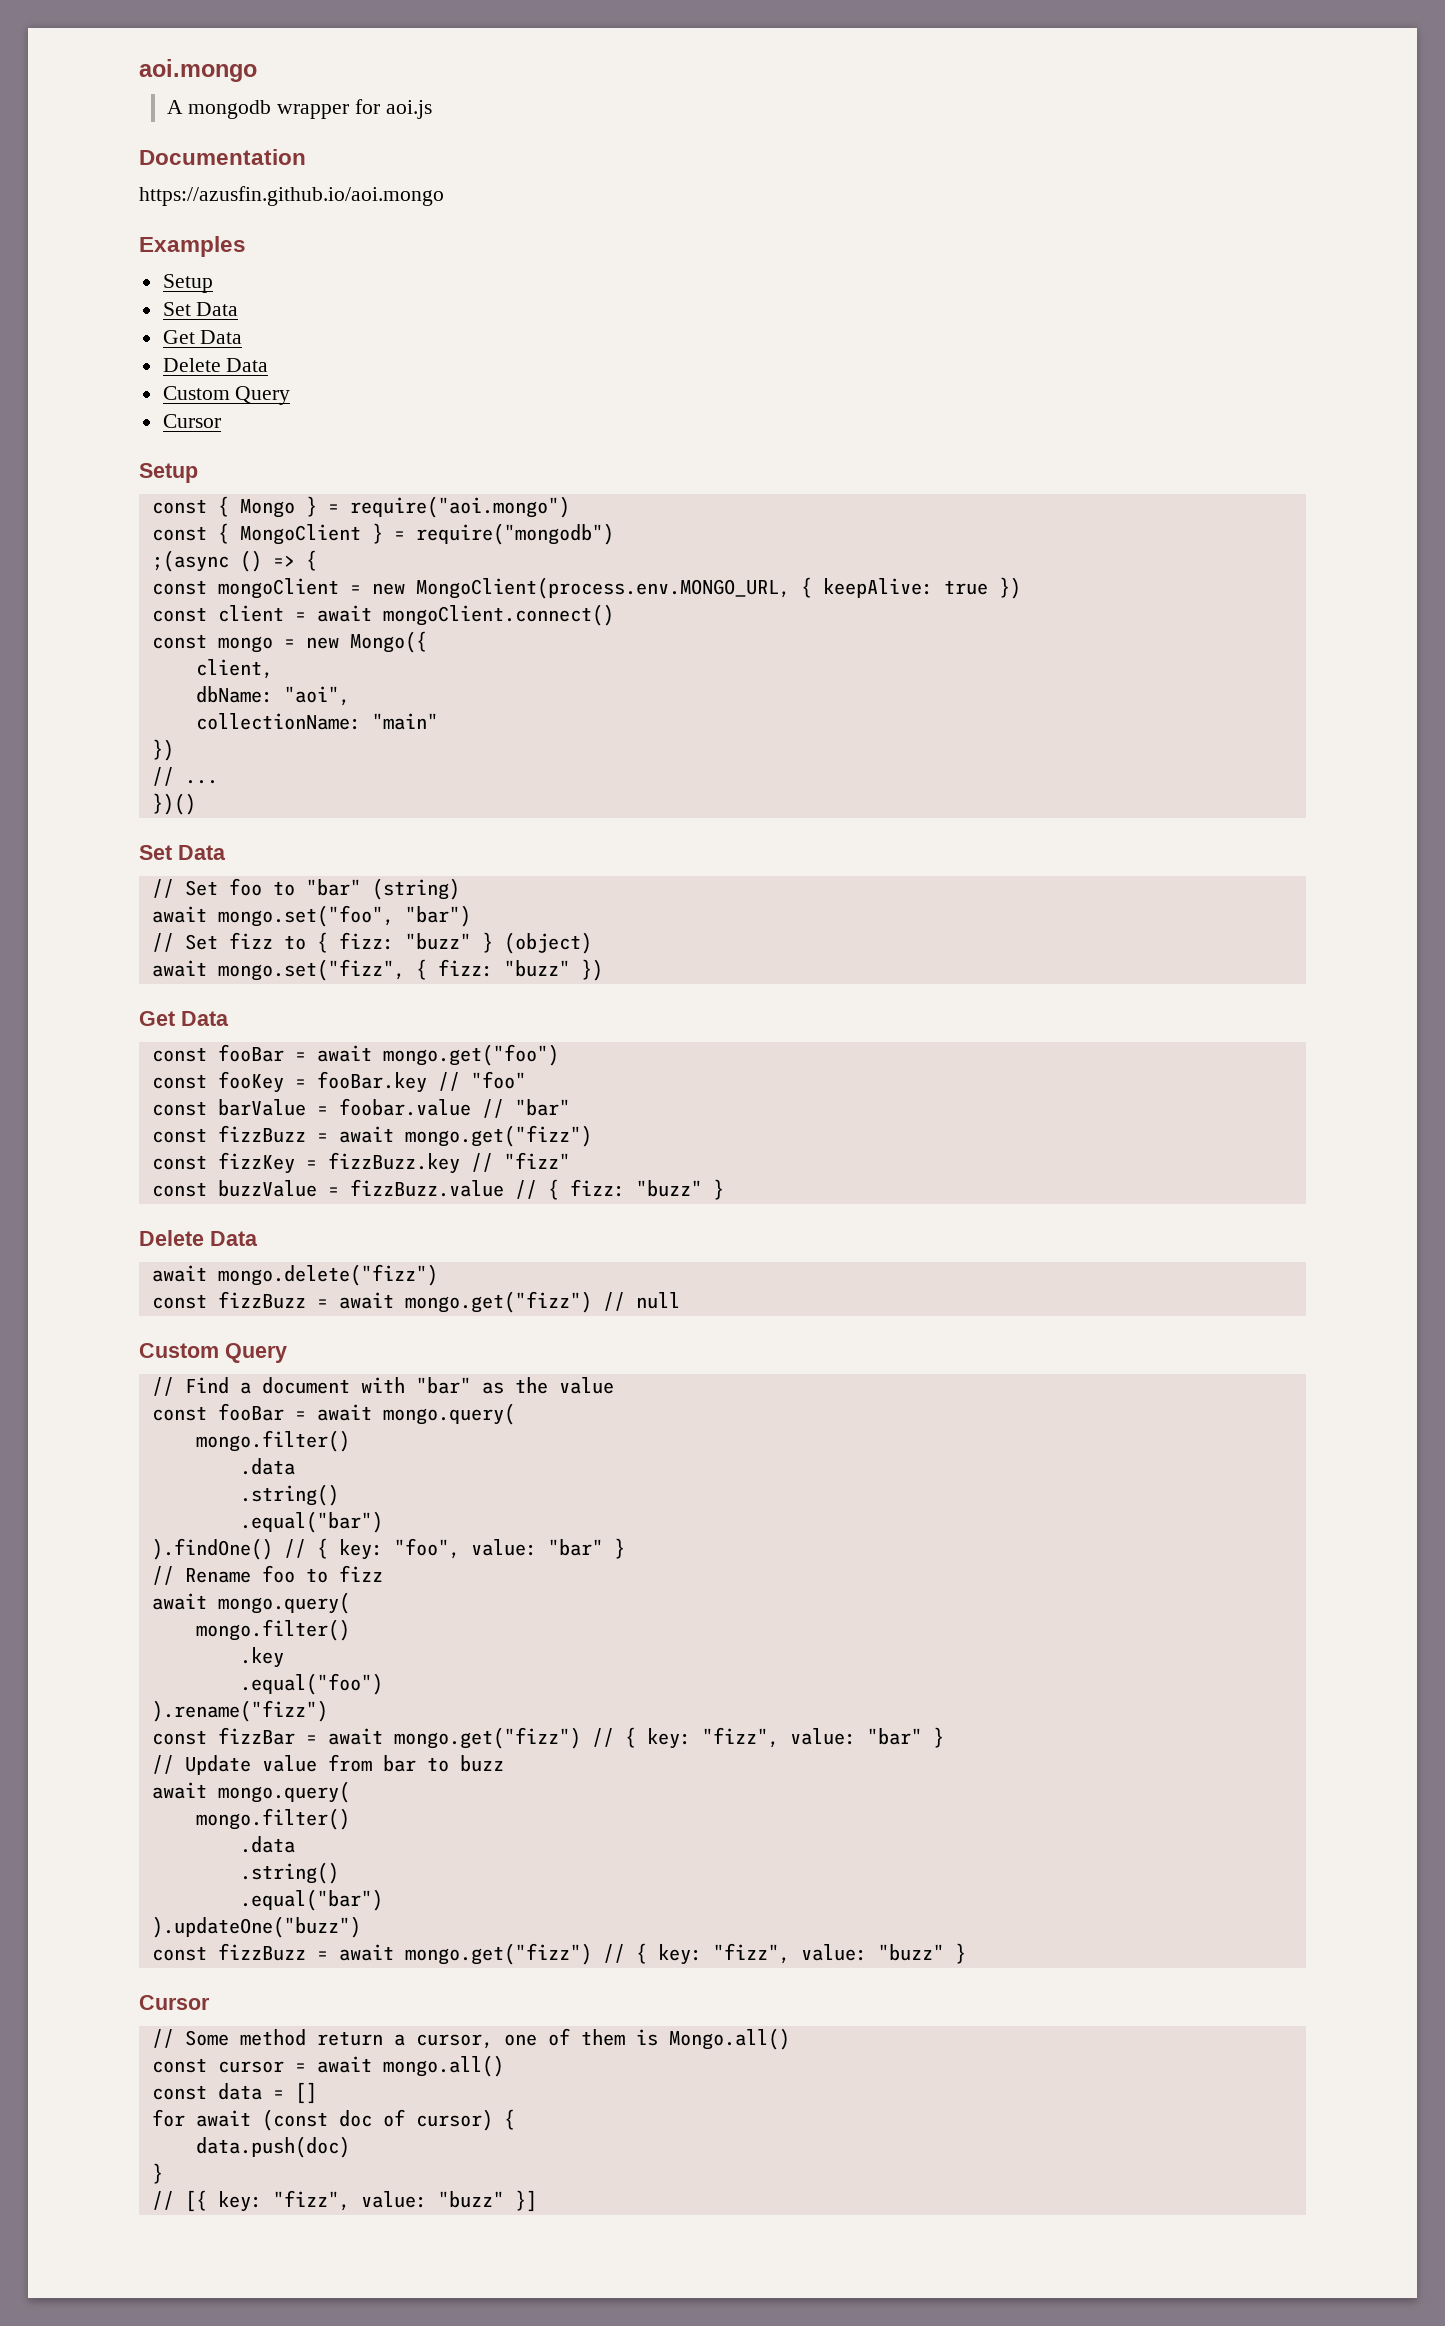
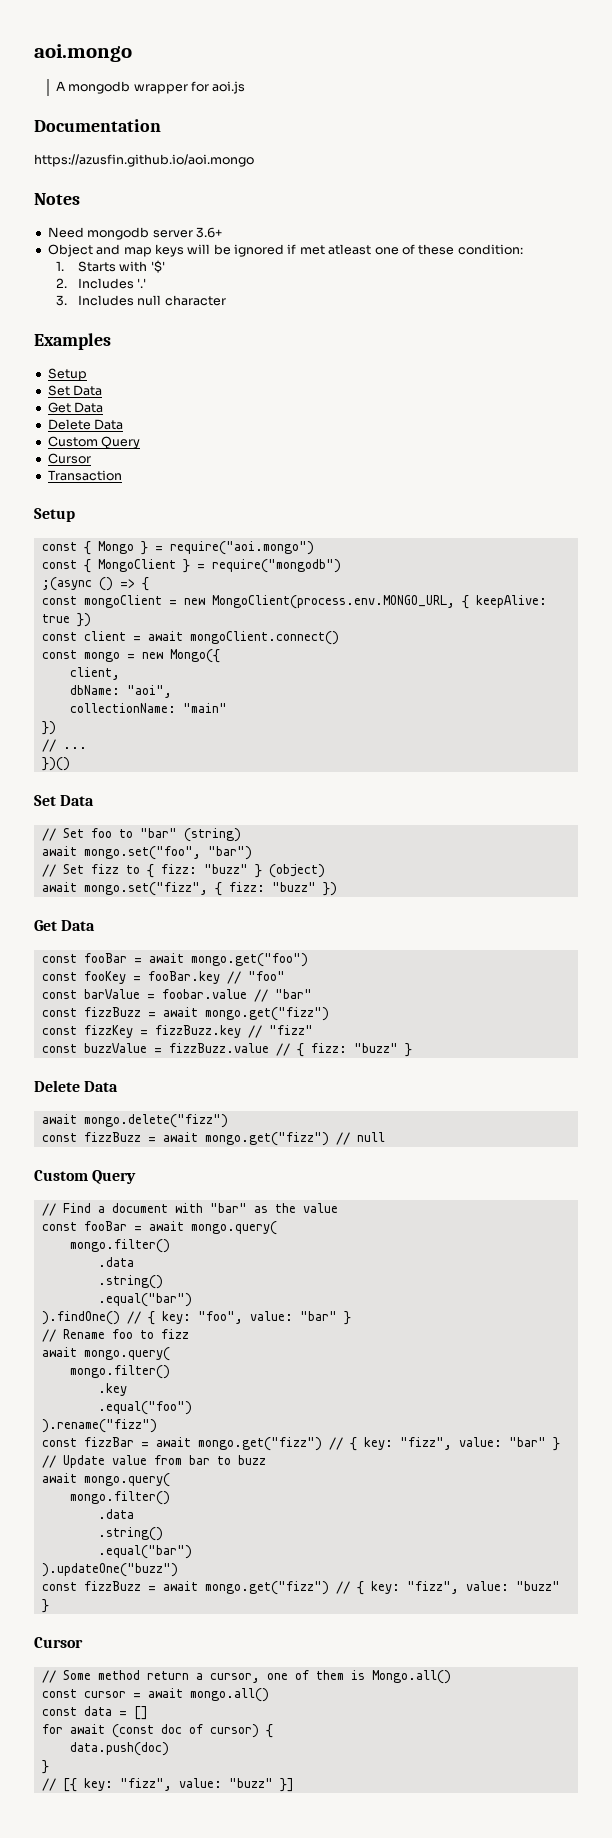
(444, 196) none -> [34,193,80,205] [47,227,222,240] [47,244,523,257] [55,260,165,273] [55,278,147,289] [55,295,226,306] // Notes // Need mongodb server 3.6+ // Object and map keys will be ignored if met atleast one of these condition: // 1. Starts with '$' // 2. Includes '.' // 3. Includes null character
(221, 421) none -> [47,470,122,481] // Transaction

